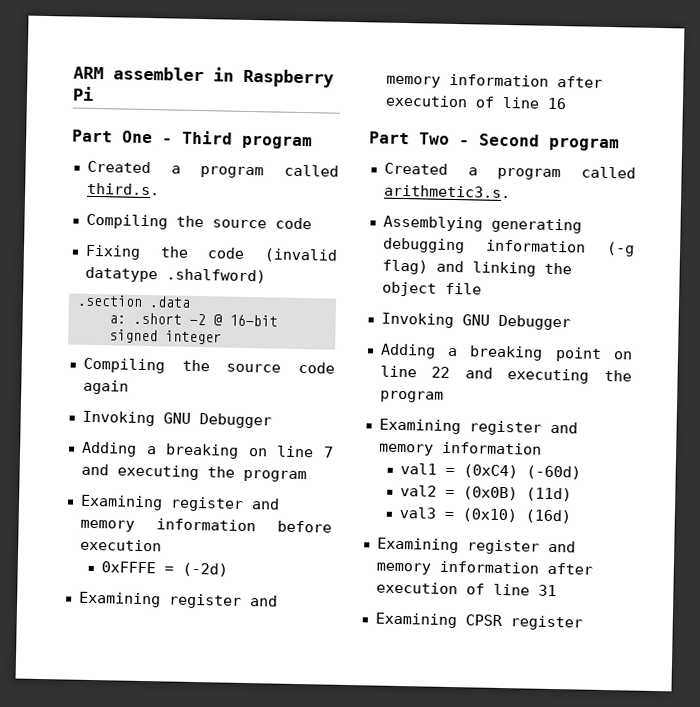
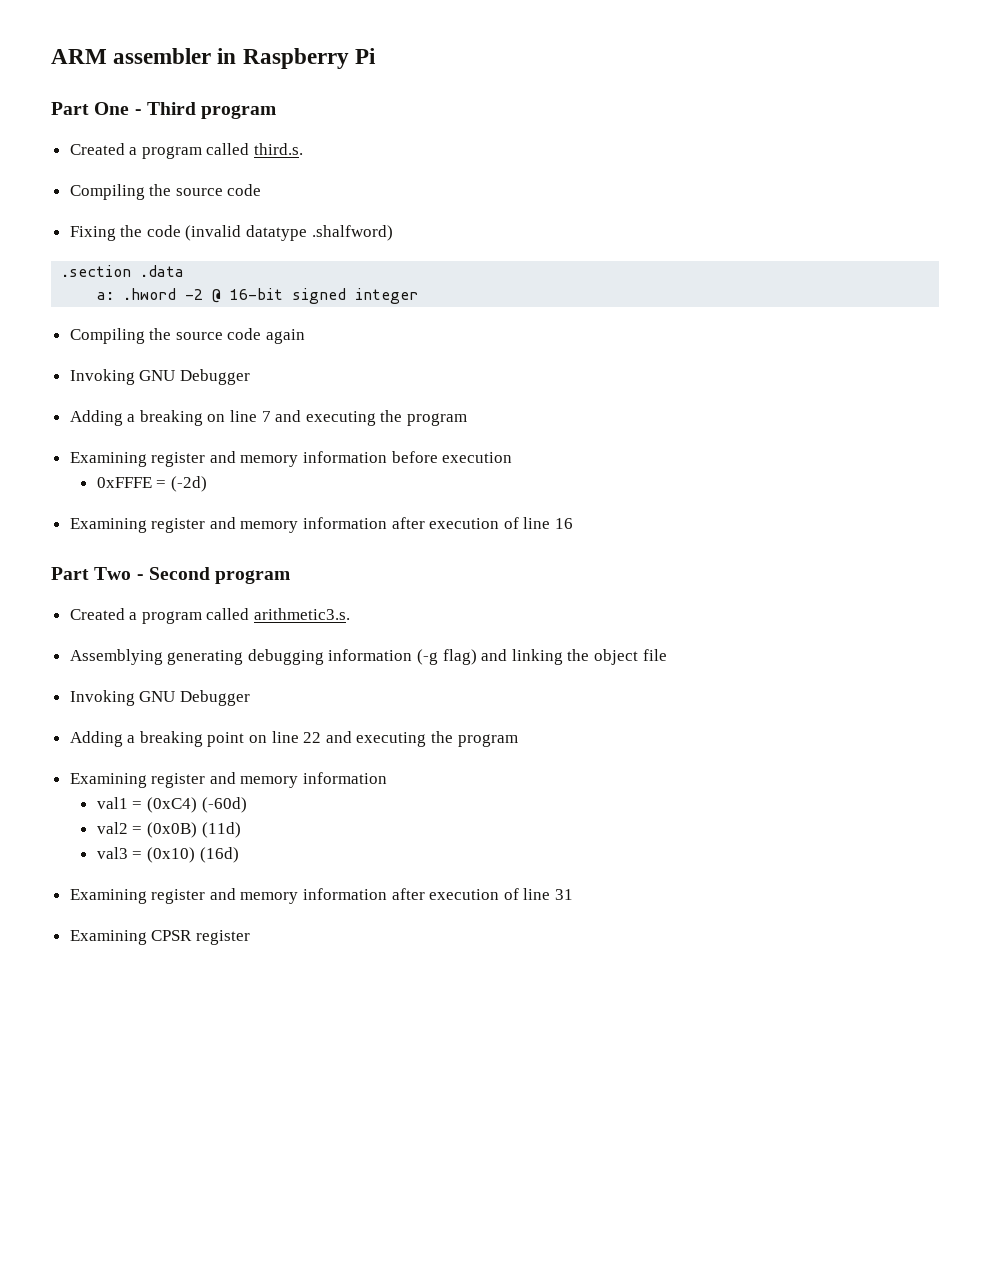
[132,312,182,325] .short -> [123,288,177,300] .hword

